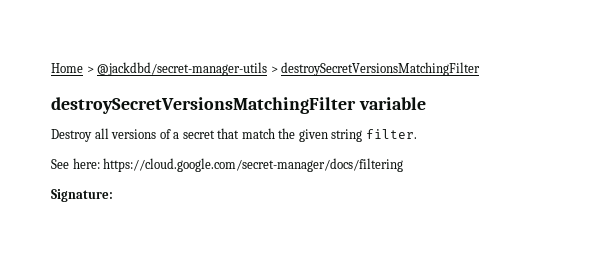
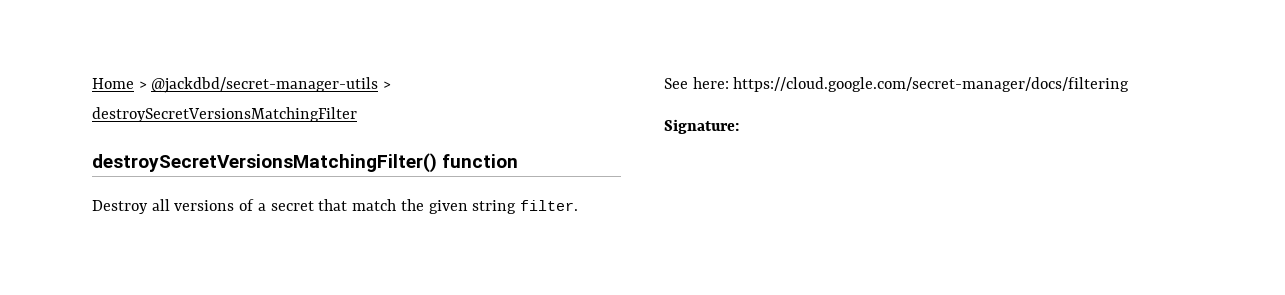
[51,97,426,114] destroySecretVersionsMatchingFilter variable -> [92,153,519,173] destroySecretVersionsMatchingFilter() function

